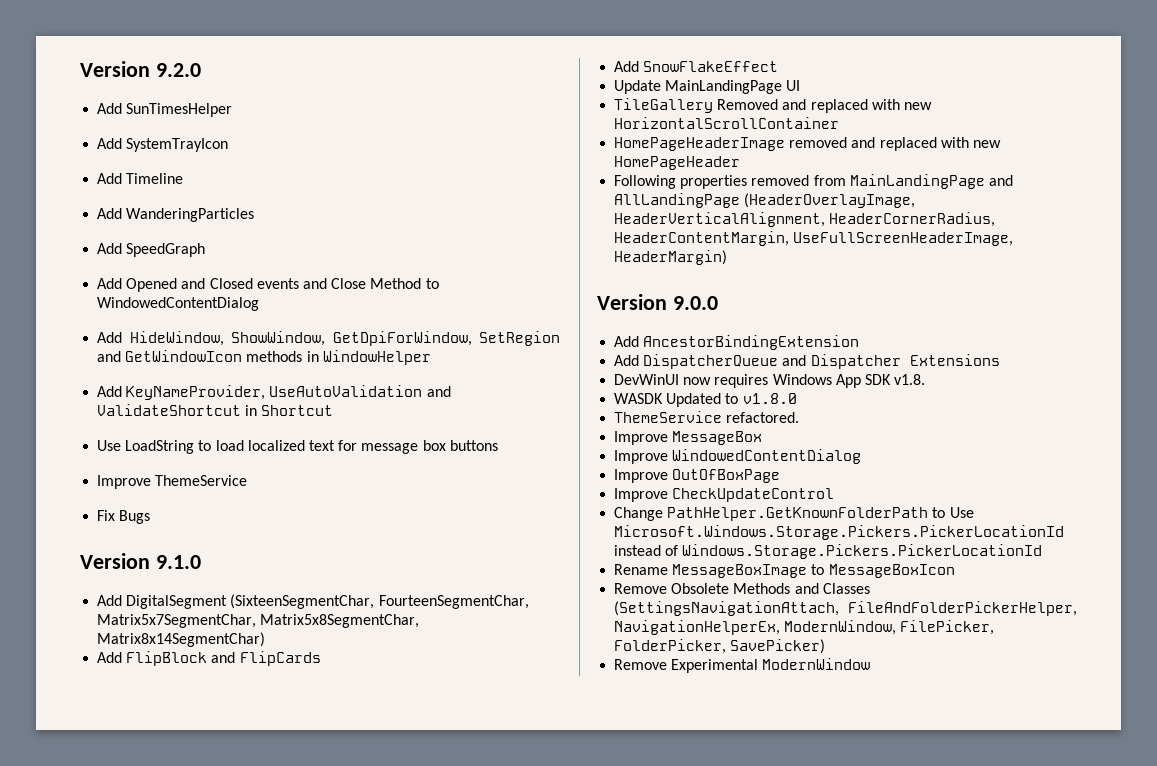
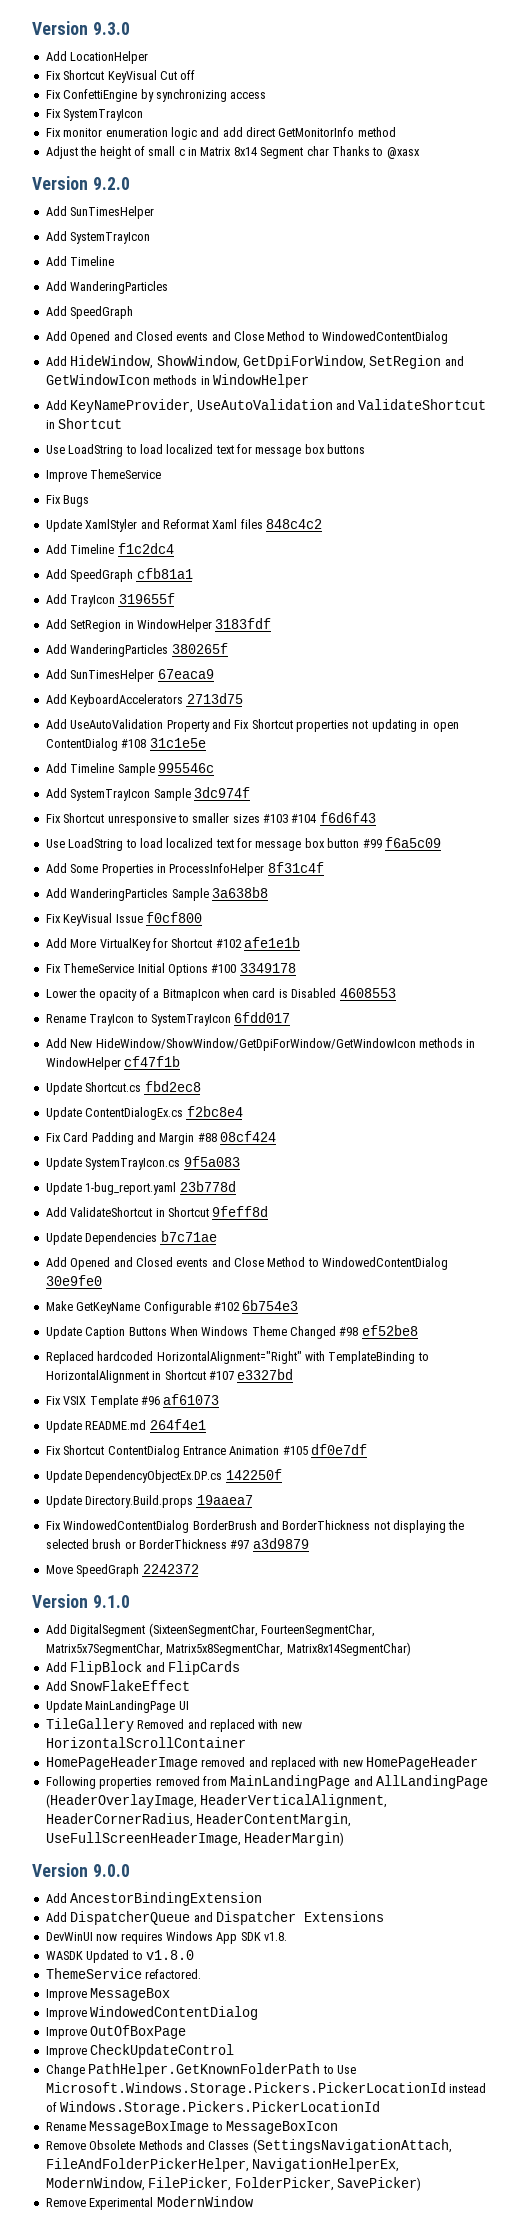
[80,61,150,77] Version -> [32,21,130,35] [45,51,149,64] [45,70,196,83] [45,89,267,102] [45,109,144,121] [45,127,396,140] [45,146,420,159] [32,176,88,190] Version 9.3.0 // Add LocationHelper // Fix Shortcut KeyVisual Cut off // Fix ConfettiEngine by synchronizing access // Fix SystemTrayIcon // Fix monitor enumeration logic and add direct GetMonitorInfo method // Adjust the height of small c in Matrix 8x14 Segment char Thanks to @xasx // Version
(151, 517) none -> [45,519,322,532] [45,543,174,554] [45,568,193,582] [45,593,175,607] [45,618,272,632] [45,643,228,657] [45,669,214,682] [45,693,243,707] [45,719,459,732] [45,738,206,751] [45,763,214,776] [45,787,250,801] [45,812,376,826] [45,837,441,851] [45,862,324,876] [45,887,268,901] [45,912,202,926] [45,937,300,951] [45,963,296,976] [45,988,396,1001] [45,1012,291,1026] [45,1038,476,1051] [45,1056,181,1070] [45,1081,201,1095] [45,1106,243,1120] [45,1131,276,1145] [45,1156,240,1170] [45,1181,236,1195] [45,1206,269,1217] [45,1231,217,1245] [45,1257,449,1270] [45,1275,102,1286] [45,1300,299,1314] [45,1325,418,1339] [45,1351,429,1364] [45,1369,294,1383] [45,1394,220,1408] [45,1419,206,1433] [45,1444,367,1458] [45,1469,282,1483] [45,1495,253,1508] [45,1520,465,1533] [45,1538,309,1549] [45,1564,199,1577] // Update XamlStyler and Reformat Xaml files 848c4c2 // Add Timeline f1c2dc4 // Add SpeedGraph cfb81a1 // Add TrayIcon 319655f // Add SetRegion in WindowHelper 3183fdf // Add WanderingParticles 380265f // Add SunTimesHelper 67eaca9 // Add KeyboardAccelerators 2713d75 // Add UseAutoValidation Property and Fix Shortcut properties not updating in open ContentDialog #108 31c1e5e // Add Timeline Sample 995546c // Add SystemTrayIcon Sample 3dc974f // Fix Shortcut unresponsive to smaller sizes #103 #104 f6d6f43 // Use LoadString to load localized text for message box button #99 f6a5c09 // Add Some Properties in ProcessInfoHelper 8f31c4f // Add WanderingParticles Sample 3a638b8 // Fix KeyVisual Issue f0cf800 // Add More VirtualKey for Shortcut #102 afe1e1b // Fix ThemeService Initial Options #100 3349178 // Lower the opacity of a BitmapIcon when card is Disabled 4608553 // Rename TrayIcon to SystemTrayIcon 6fdd017 // Add New HideWindow/ShowWindow/GetDpiForWindow/GetWindowIcon methods in WindowHelper cf47f1b // Update Shortcut.cs fbd2ec8 // Update ContentDialogEx.cs f2bc8e4 // Fix Card Padding and Margin #88 08cf424 // Update SystemTrayIcon.cs 9f5a083 // Update 1-bug_report.yaml 23b778d // Add ValidateShortcut in Shortcut 9feff8d // Update Dependencies b7c71ae // Add Opened and Closed events and Close Method to WindowedContentDialog 30e9fe0 // Make GetKeyName Configurable #102 6b754e3 // Update Caption Buttons When Windows Theme Changed #98 ef52be8 // Replaced hardcoded HorizontalAlignment="Right" with TemplateBinding to HorizontalAlignment in Shortcut #107 e3327bd // Fix VSIX Template #96 af61073 // Update README.md 264f4e1 // Fix Shortcut ContentDialog Entrance Animation #105 df0e7df // Update DependencyObjectEx.DP.cs 142250f // Update Directory.Build.props 19aaea7 // Fix WindowedContentDialog BorderBrush and BorderThickness not displaying the selected brush or BorderThickness #97 a3d9879 // Move SpeedGraph 2242372

